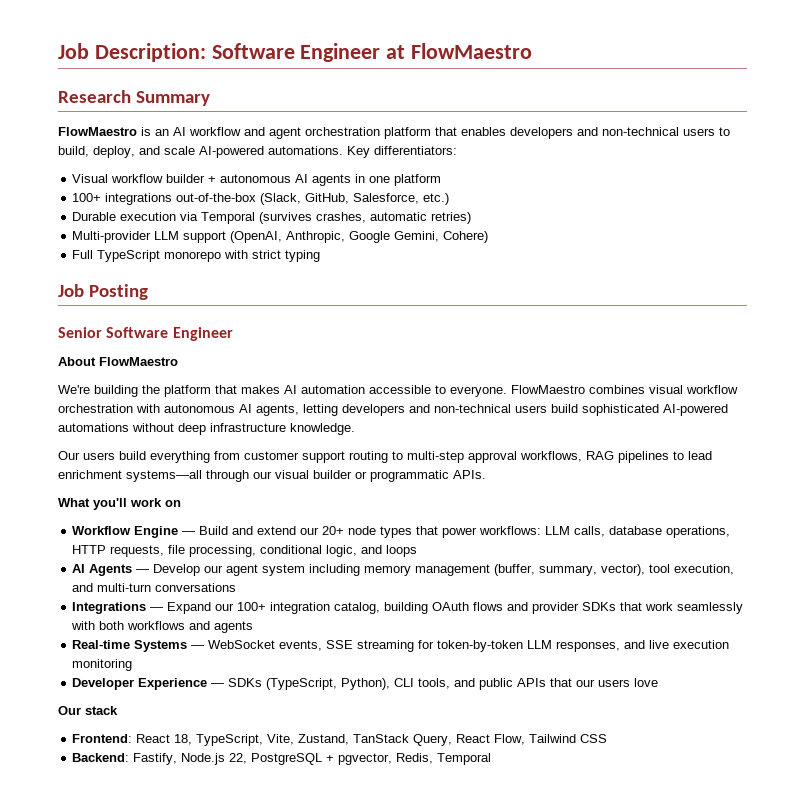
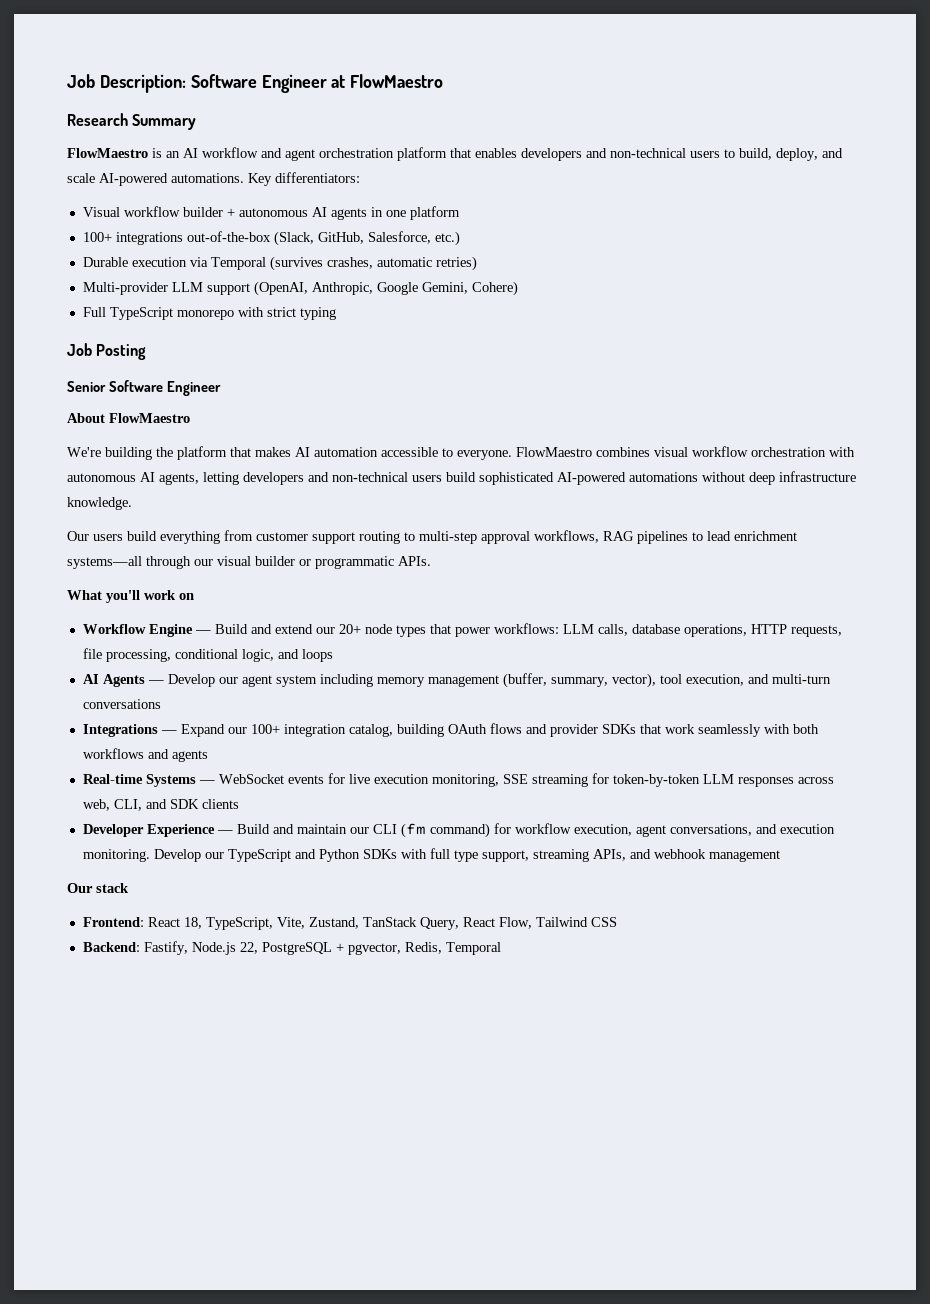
[279,640,323,651] events, -> [287,773,499,787] events for live execution monitoring,
[556,640,730,652] [72,659,133,671] [72,678,659,690] responses, and live execution monitoring // Developer Experience — SDKs (TypeScript, Python), CLI tools, and public APIs that our users love -> [737,777,834,787] [82,799,239,811] [82,823,835,838] [82,848,780,862] responses across web, CLI, and SDK clients // Developer Experience — Build and maintain our CLI (fm command) for workflow execution, agent conversations, and execution monitoring. Develop our TypeScript and Python SDKs with full type support, streaming APIs, and webhook management

